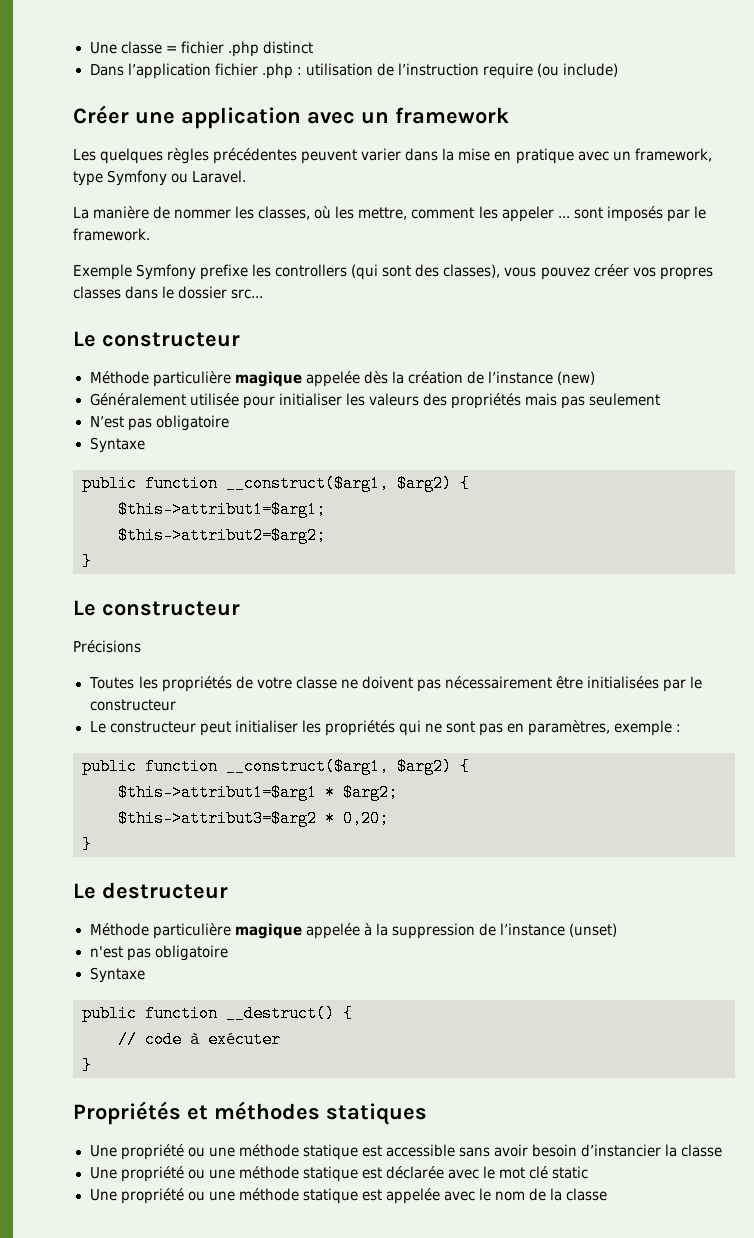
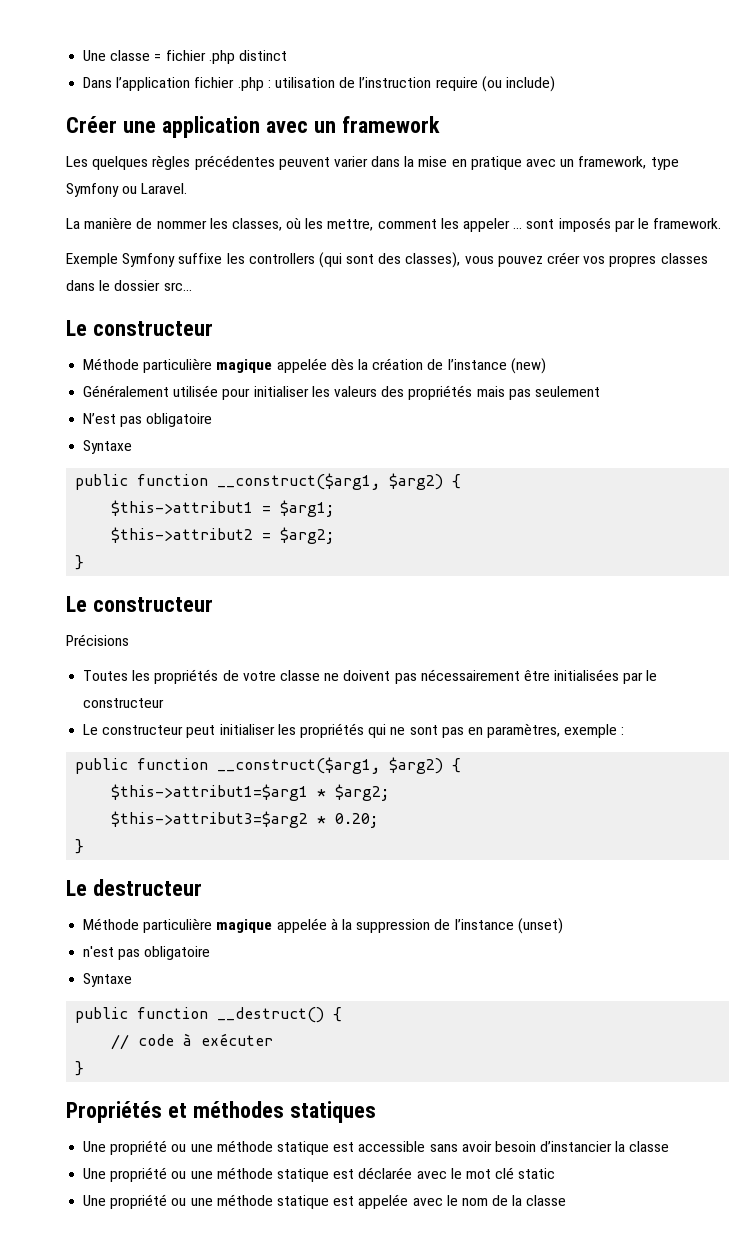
[200,264,249,280] prefixe -> [178,253,223,264] suffixe
[118,501,326,518] [118,527,326,544] $this->attribut1=$arg1; // $this->attribut2=$arg2; -> [111,500,335,517] [111,527,335,544] $this->attribut1 = $arg1; // $this->attribut2 = $arg2;
[343,810,389,827] 0,20; -> [335,813,379,828] 0.20;

